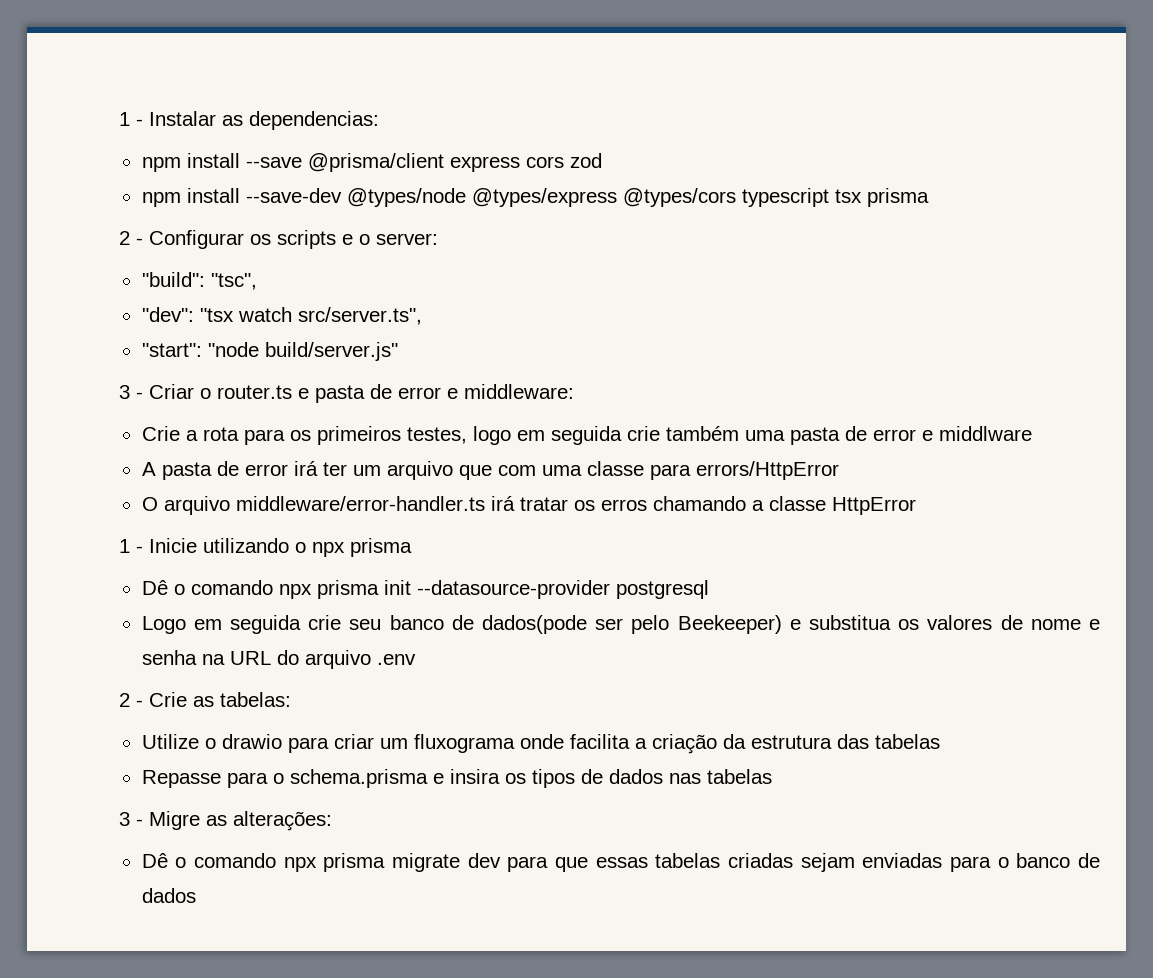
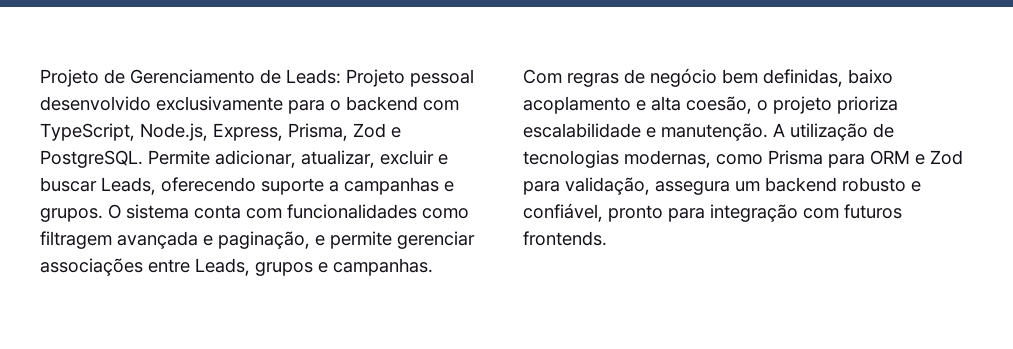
[119,111,379,130] [141,153,602,172] [141,188,929,207] [119,230,438,249] [141,272,257,290] [141,307,422,325] [141,342,398,361] [119,384,574,403] [141,426,1032,445] [141,461,839,480] [141,496,916,515] [119,538,412,557] [141,580,709,599] [141,615,1101,634] [141,650,416,669] [119,692,291,707] [141,734,940,754] [141,769,772,788] [119,811,332,831] [141,853,1100,872] [141,888,196,903] 1 - Instalar as dependencias: // npm install --save @prisma/client express cors zod // npm install --save-dev @types/node @types/express @types/cors typescript tsx prisma // 2 - Configurar os scripts e o server: // "build": "tsc", // "dev": "tsx watch src/server.ts", // "start": "node build/server.js" // 3 - Criar o router.ts e pasta de error e middleware: // Crie a rota para os primeiros testes, logo em seguida crie também uma pasta de error e middlware // A pasta de error irá ter um arquivo que com uma classe para errors/HttpError // O arquivo middleware/error-handler.ts irá tratar os erros chamando a classe HttpError // 1 - Inicie utilizando o npx prisma // Dê o comando npx prisma init --datasource-provider postgresql // Logo em seguida crie seu banco de dados(pode ser pelo Beekeeper) e substitua os valores de nome e senha na URL do arquivo .env // 2 - Crie as tabelas: // Utilize o drawio para criar um fluxograma onde facilita a criação da estrutura das tabelas // Repasse para o schema.prisma e insira os tipos de dados nas tabelas // 3 - Migre as alterações: // Dê o comando npx prisma migrate dev para que essas tabelas criadas sejam enviadas para o banco de dados -> [40,69,474,87] [40,96,459,114] [40,123,401,141] [40,150,448,168] [40,177,454,195] [40,204,469,222] [40,231,475,249] [40,258,433,276] [523,68,893,87] [523,96,898,114] [523,123,894,141] [523,150,963,168] [523,177,921,195] [523,203,902,222] [523,231,607,246] Projeto de Gerenciamento de Leads: Projeto pessoal desenvolvido exclusivamente para o backend com TypeScript, Node.js, Express, Prisma, Zod e PostgreSQL. Permite adicionar, atualizar, excluir e buscar Leads, oferecendo suporte a campanhas e grupos. O sistema conta com funcionalidades como filtragem avançada e paginação, e permite gerenciar associações entre Leads, grupos e campanhas. // Com regras de negócio bem definidas, baixo acoplamento e alta coesão, o projeto prioriza escalabilidade e manutenção. A utilização de tecnologias modernas, como Prisma para ORM e Zod para validação, assegura um backend robusto e confiável, pronto para integração com futuros frontends.

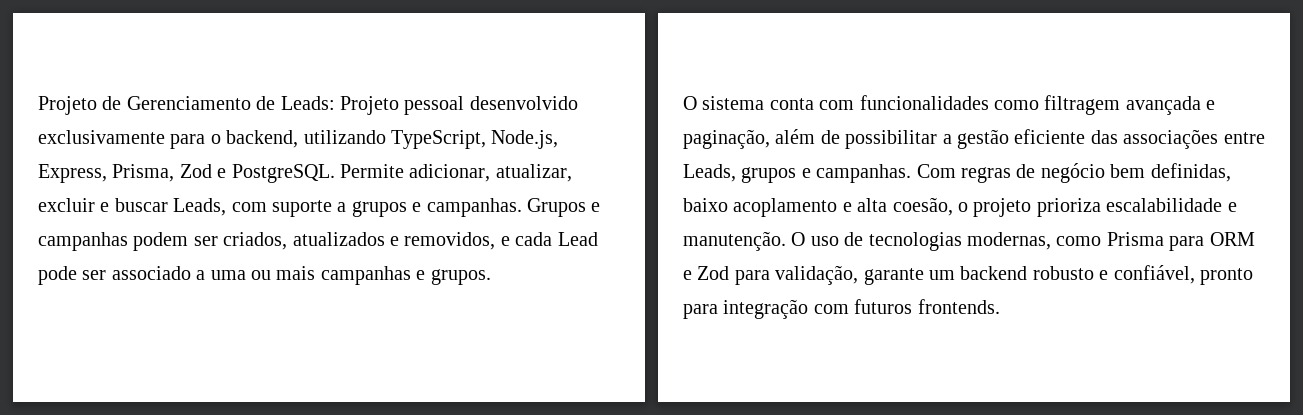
[346,96,459,111] backend com -> [226,130,386,148] backend, utilizando
[161,177,256,192] oferecendo -> [231,202,267,212] com
(339, 186) none -> [351,198,601,217] [38,232,598,251] [38,266,316,285] grupos e campanhas. Grupos e campanhas podem ser criados, atualizados e removidos, e cada Lead pode ser associado a uma ou mais
(103, 215) none -> (491, 277) //
[315,231,475,249] e permite gerenciar -> [775,129,1118,149] além de possibilitar a gestão eficiente das
(433, 267) // -> (912, 173) none
[773,123,868,141] A utilização -> [791,232,839,246] O uso
[655,181,730,195] assegura -> [863,268,924,285] garante

